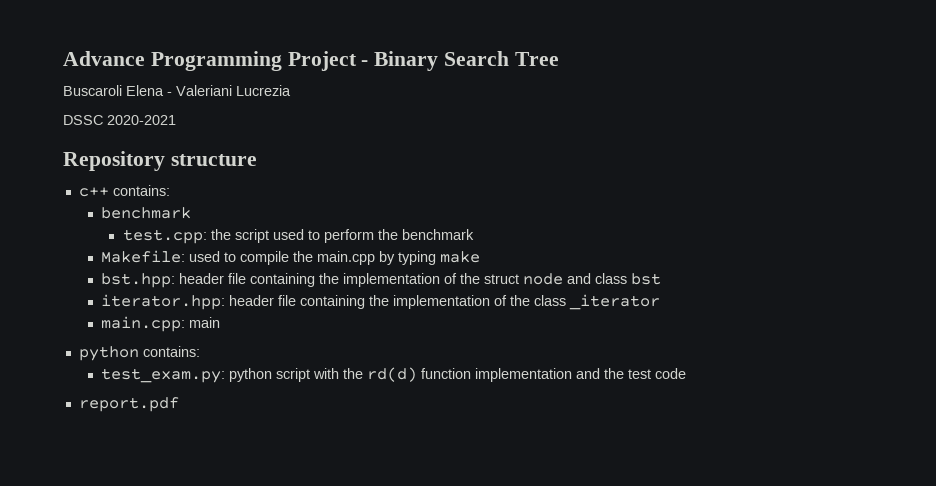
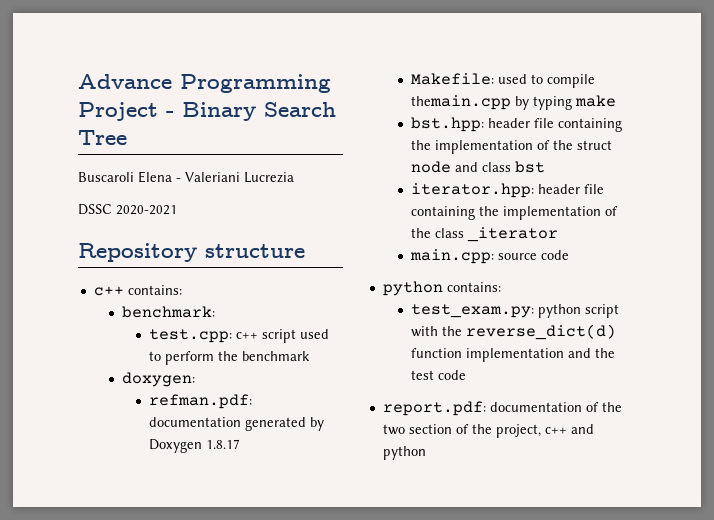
[100,207,191,219] benchmark -> [121,306,215,318] benchmark:
[210,229,231,240] the -> [236,332,259,339] c++
(474, 234) none -> [121,372,195,387] [149,394,253,409] [149,417,325,431] [149,439,241,453] // doxygen: // refman.pdf: documentation generated by Doxygen 1.8.17
[292,251,375,265] the main.cpp -> [410,95,511,110] themain.cpp
[188,317,220,328] main -> [497,250,569,260] source code
[366,367,417,382] rd(d) -> [465,324,616,340] reverse_dict(d)
[78,397,179,412] report.pdf -> [382,401,622,416] [382,424,594,438] [382,446,426,460] report.pdf: documentation of the two section of the project, c++ and python

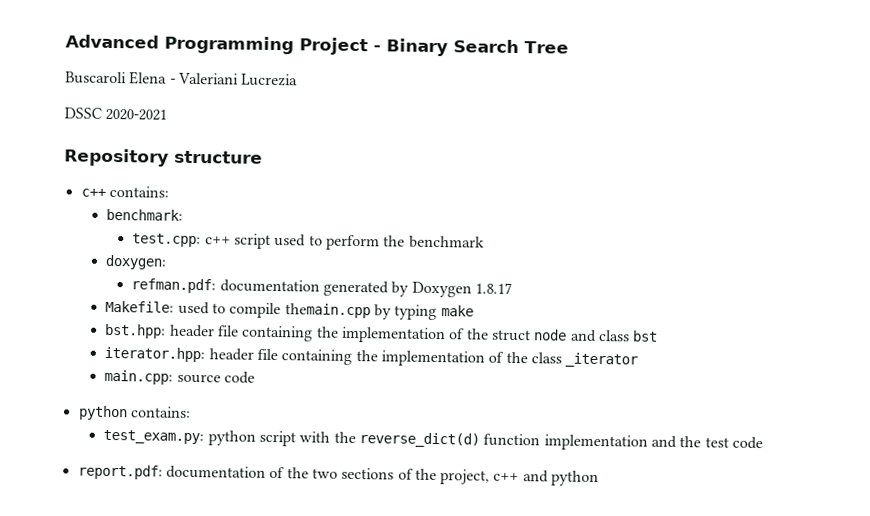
[78,74,172,89] Advance -> [65,34,159,49] Advanced
[408,424,452,434] section -> [341,467,395,480] sections

